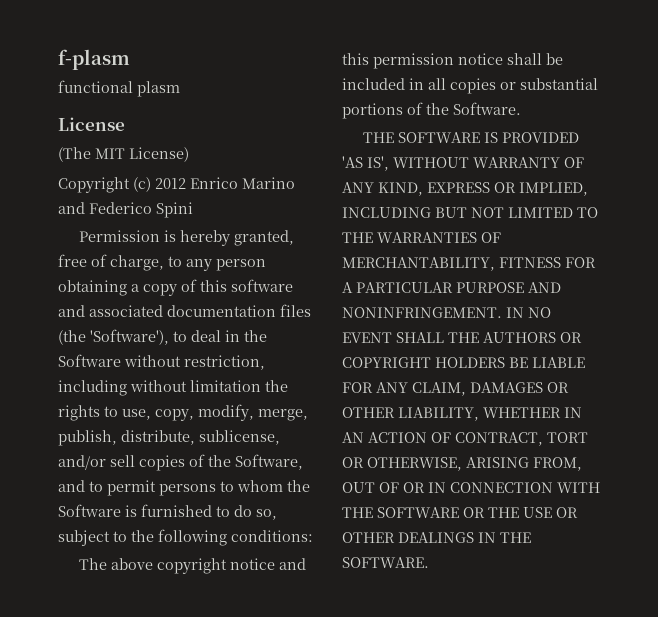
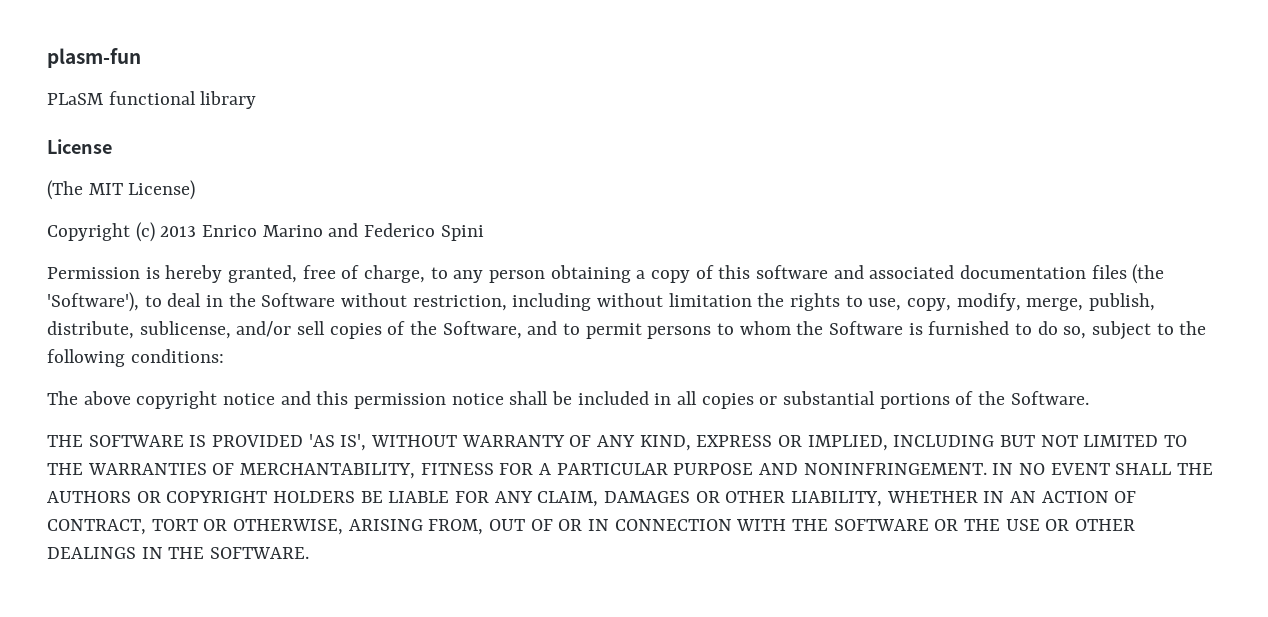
[58,49,130,70] [58,80,180,97] f-plasm // functional plasm -> [47,48,141,68] [47,91,257,109] plasm-fun // PLaSM functional library
[155,178,186,189] 2012 -> [160,226,197,237] 2013

